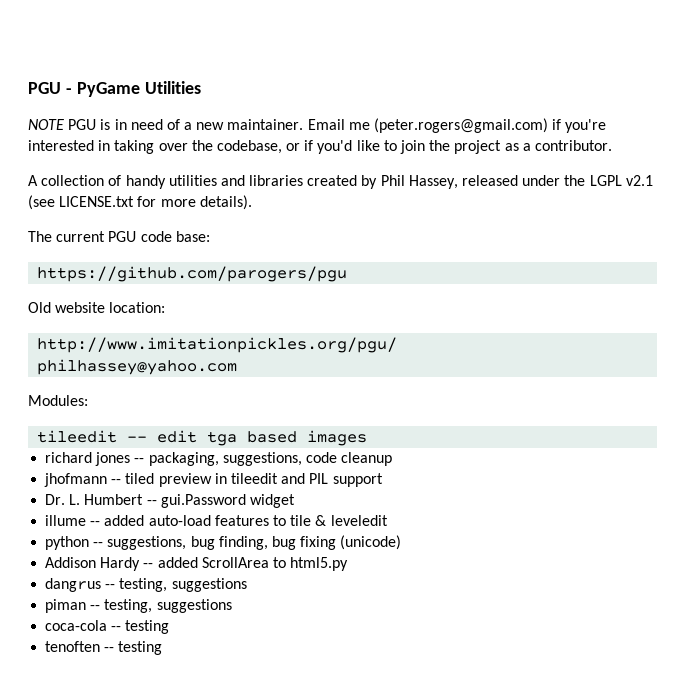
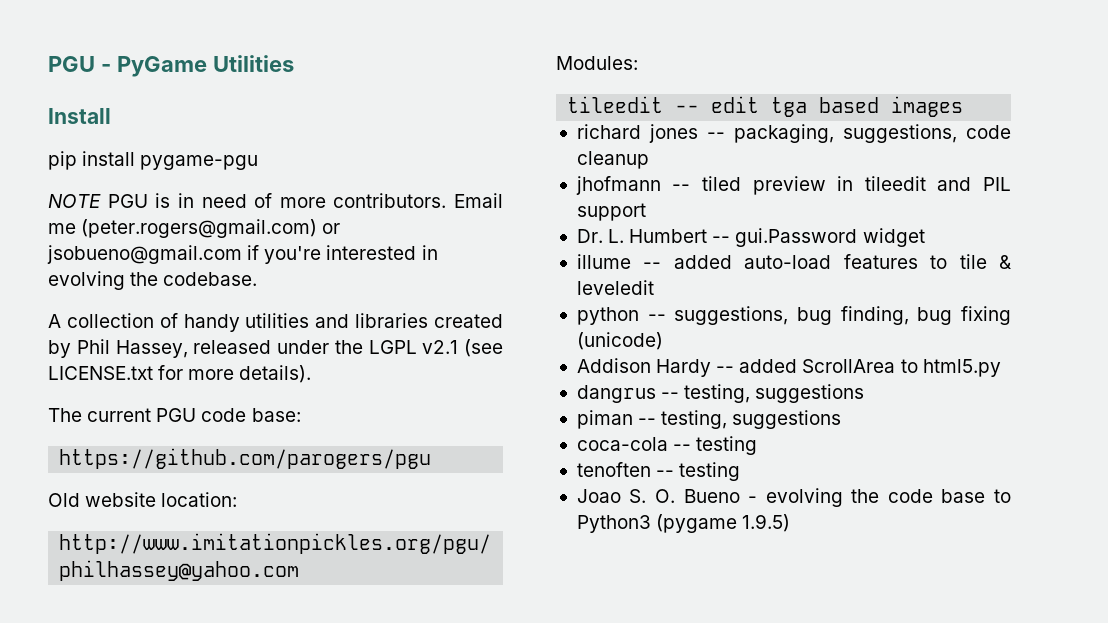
(201, 87) none -> [48,108,111,124] [48,151,259,170] // Install // pip install pygame-pgu
[184,119,304,130] a new maintainer. -> [279,193,447,208] more contributors.
(549, 125) none -> [322,223,341,234] [47,245,242,264] or jsobueno@gmail.com
[114,140,612,154] taking over the codebase, or if you'd like to join the project as a contributor. -> [48,271,258,290] evolving the codebase.
(163, 648) none -> [576,488,1011,507] [576,514,791,533] // Joao S. O. Bueno - evolving the code base to Python3 (pygame 1.9.5)

